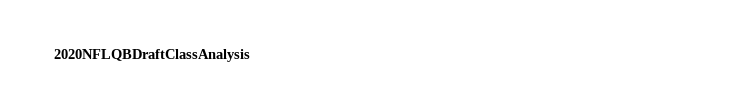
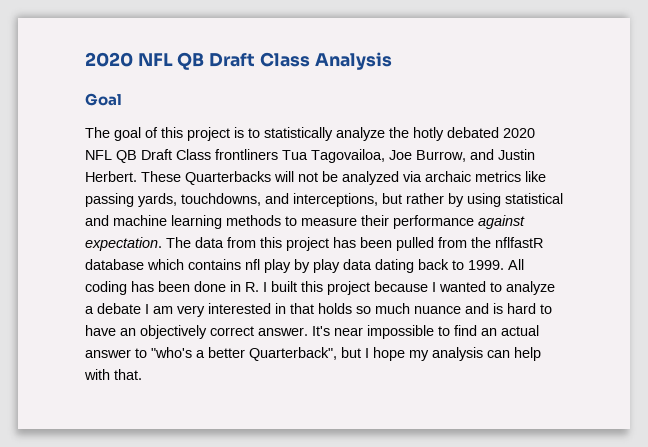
[54,49,250,62] 2020NFLQBDraftClassAnalysis -> [85,52,392,70] [85,93,122,106] [85,127,535,141] [85,149,535,163] [85,171,546,185] [85,193,563,207] [85,215,525,229] [85,237,543,251] [85,259,524,273] [85,281,555,295] [85,303,552,317] [85,325,539,339] [85,347,541,361] [84,369,142,380] 2020 NFL QB Draft Class Analysis // Goal // The goal of this project is to statistically analyze the hotly debated 2020 NFL QB Draft Class frontliners Tua Tagovailoa, Joe Burrow, and Justin Herbert. These Quarterbacks will not be analyzed via archaic metrics like passing yards, touchdowns, and interceptions, but rather by using statistical and machine learning methods to measure their performance against expectation. The data from this project has been pulled from the nflfastR database which contains nfl play by play data dating back to 1999. All coding has been done in R. I built this project because I wanted to analyze a debate I am very interested in that holds so much nuance and is hard to have an objectively correct answer. It's near impossible to find an actual answer to "who's a better Quarterback", but I hope my analysis can help with that.

